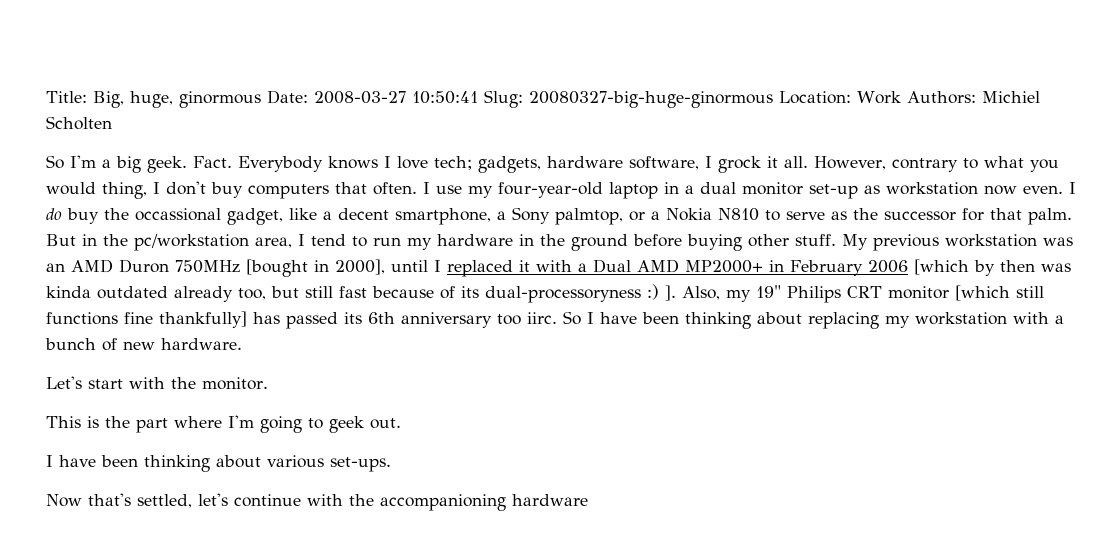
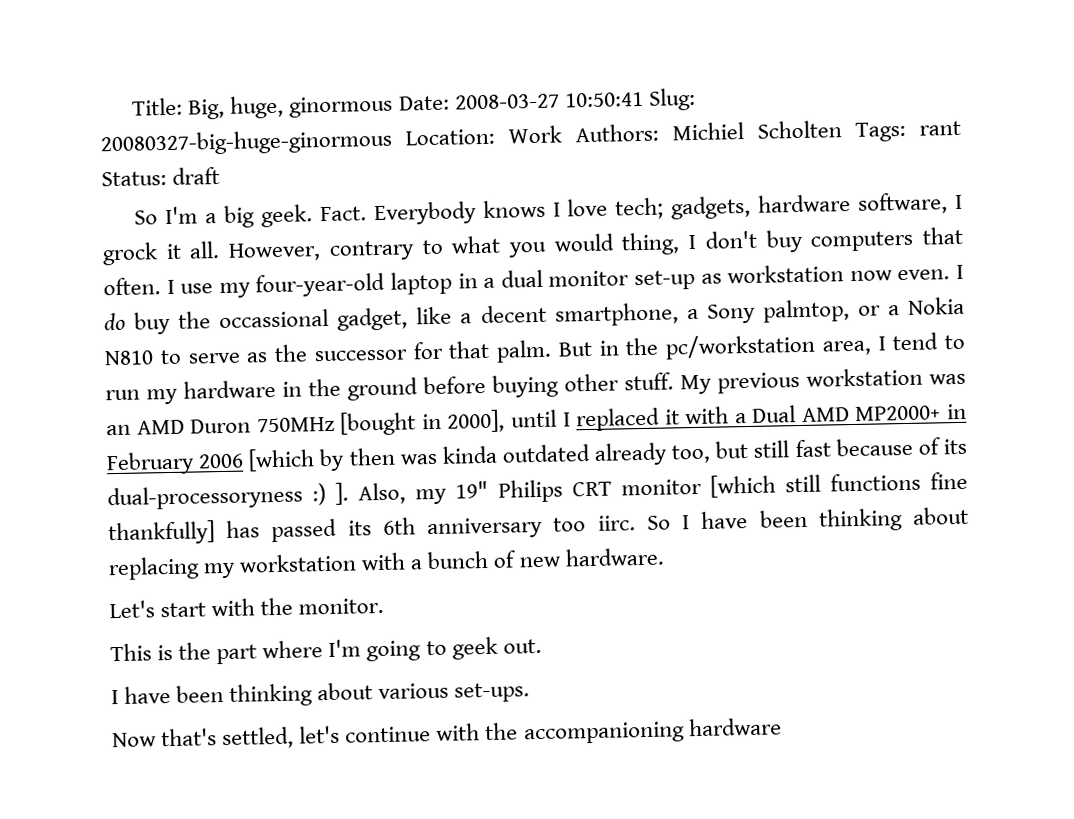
(112, 123) none -> [855,120,961,142] [101,166,221,187] Tags: rant Status: draft

